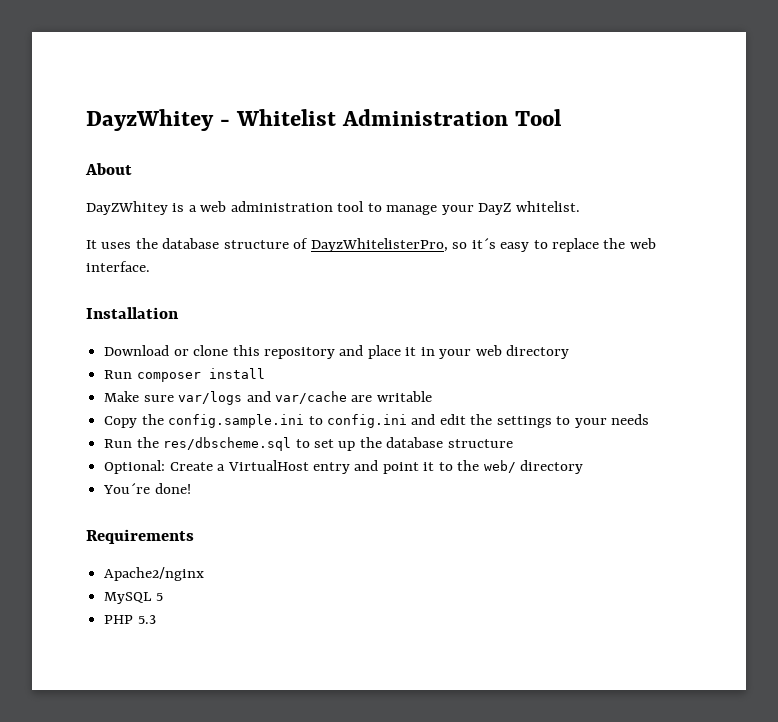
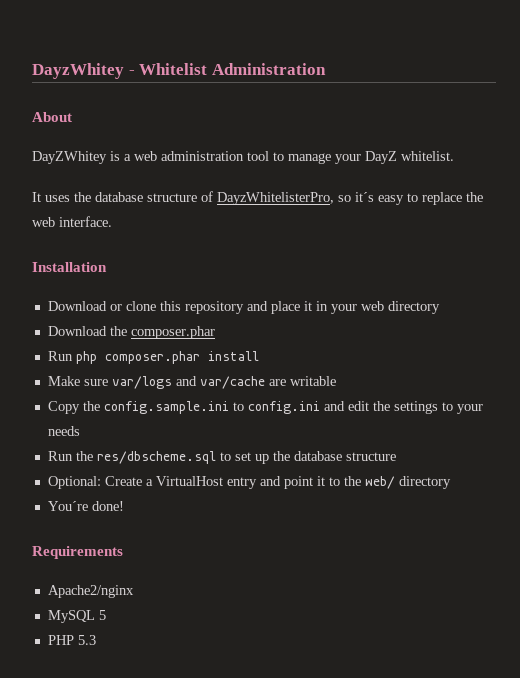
[515,109,562,126] Tool -> (326, 69) none
[104,370,201,382] // Run composer -> [47,326,215,339] [47,351,200,364] // Download the composer.phar // Run php composer.phar

